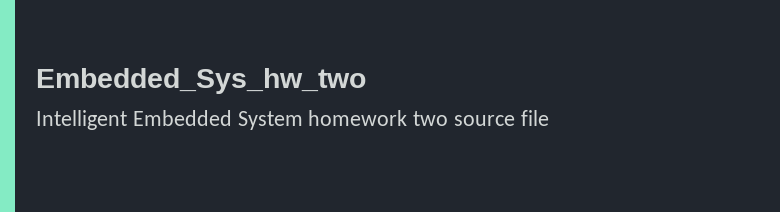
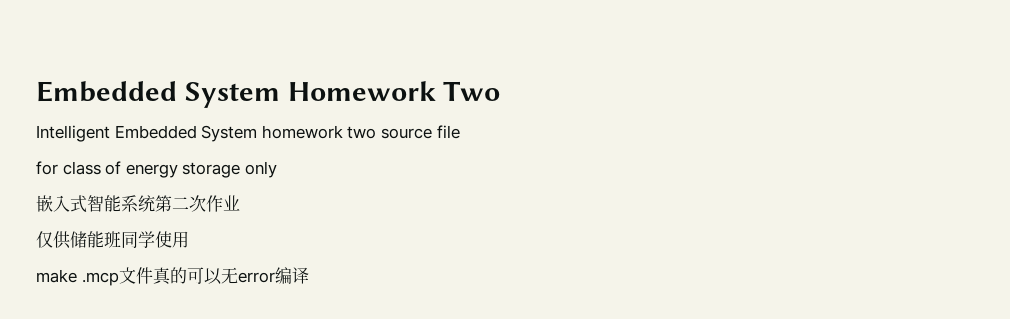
[36,68,366,94] Embedded_Sys_hw_two -> [36,81,501,108] Embedded System Homework Two
(549, 118) none -> [36,161,277,178] [36,195,240,213] [36,231,189,249] [36,267,309,286] // for class of energy storage only // 嵌入式智能系统第二次作业 // 仅供储能班同学使用 // make .mcp文件真的可以无error编译

